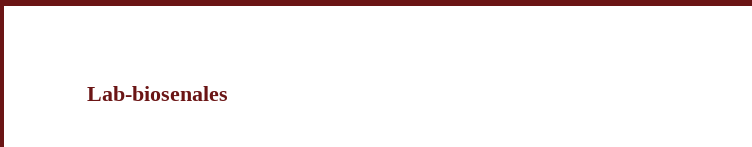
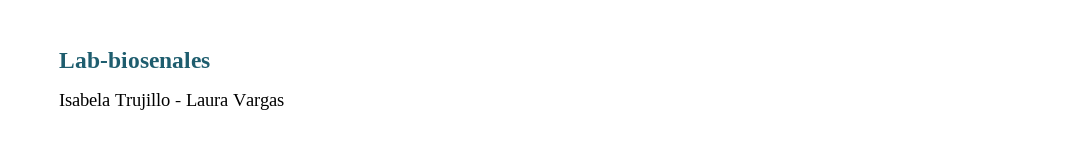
(228, 93) none -> [59,93,284,110] // Isabela Trujillo - Laura Vargas

